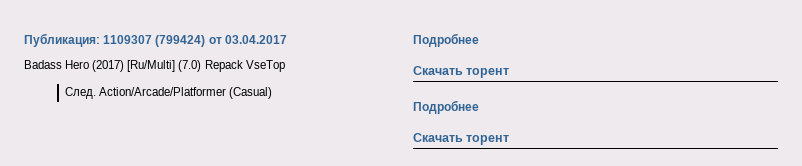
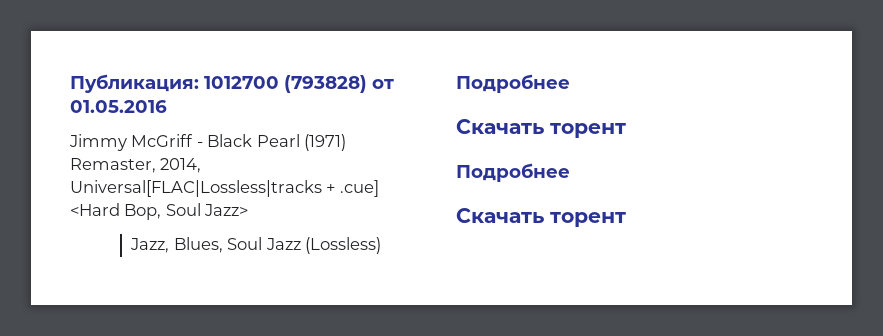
[103,35,287,47] [24,60,285,72] [65,87,273,99] 1109307 (799424) от 03.04.2017 // Badass Hero (2017) [Ru/Multi] (7.0) Repack VseTop // След. Action/Arcade/Platformer (Casual) -> [204,75,394,93] [70,100,167,113] [69,134,347,151] [70,158,202,173] [70,180,379,197] [70,203,249,220] [130,237,382,254] 1012700 (793828) от 01.05.2016 // Jimmy McGriff - Black Pearl (1971) Remaster, 2014, Universal[FLAC|Lossless|tracks + .cue] <Hard Bop, Soul Jazz> // Jazz, Blues, Soul Jazz (Lossless)

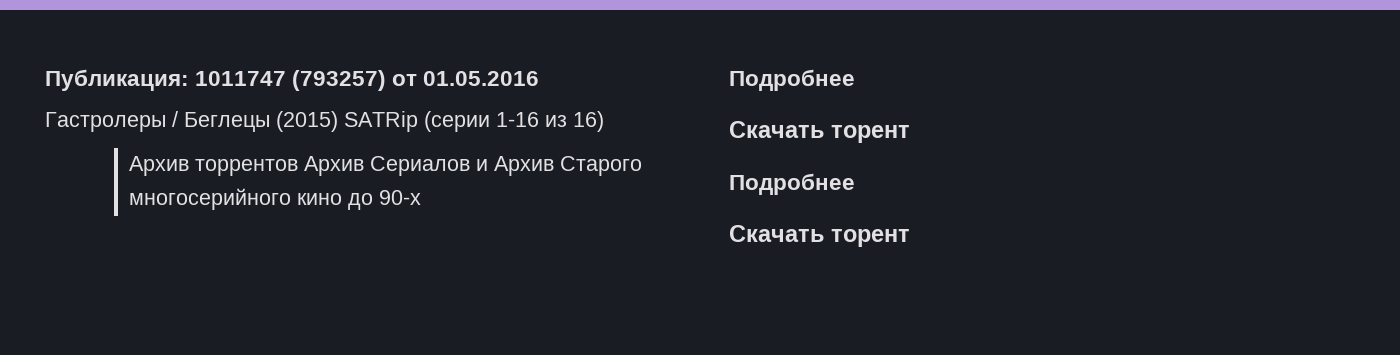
[204,75,367,93] 1012700 (793828) -> [195,70,387,91] 1011747 (793257)
[69,134,347,151] [70,158,202,173] [70,180,379,197] [70,203,249,220] [130,237,382,254] Jimmy McGriff - Black Pearl (1971) Remaster, 2014, Universal[FLAC|Lossless|tracks + .cue] <Hard Bop, Soul Jazz> // Jazz, Blues, Soul Jazz (Lossless) -> [45,111,604,132] [129,156,643,176] [129,188,422,210] Гастролеры / Беглецы (2015) SATRip (серии 1-16 из 16) // Архив торрентов Архив Сериалов и Архив Старого многосерийного кино до 90-х

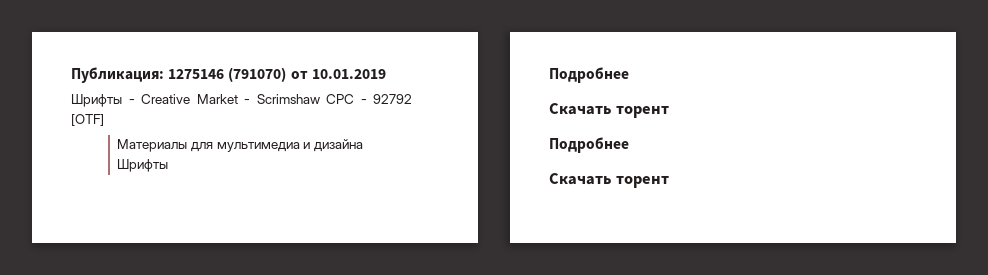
[195,70,540,91] [45,111,604,132] [129,156,643,176] [129,188,422,210] 1011747 (793257) от 01.05.2016 // Гастролеры / Беглецы (2015) SATRip (серии 1-16 из 16) // Архив торрентов Архив Сериалов и Архив Старого многосерийного кино до 90-х -> [168,67,386,82] [71,94,412,107] [71,114,104,126] [117,139,363,152] [117,159,169,172] 1275146 (791070) от 10.01.2019 // Шрифты - Creative Market - Scrimshaw CPC - 92792 [OTF] // Материалы для мультимедиа и дизайна Шрифты

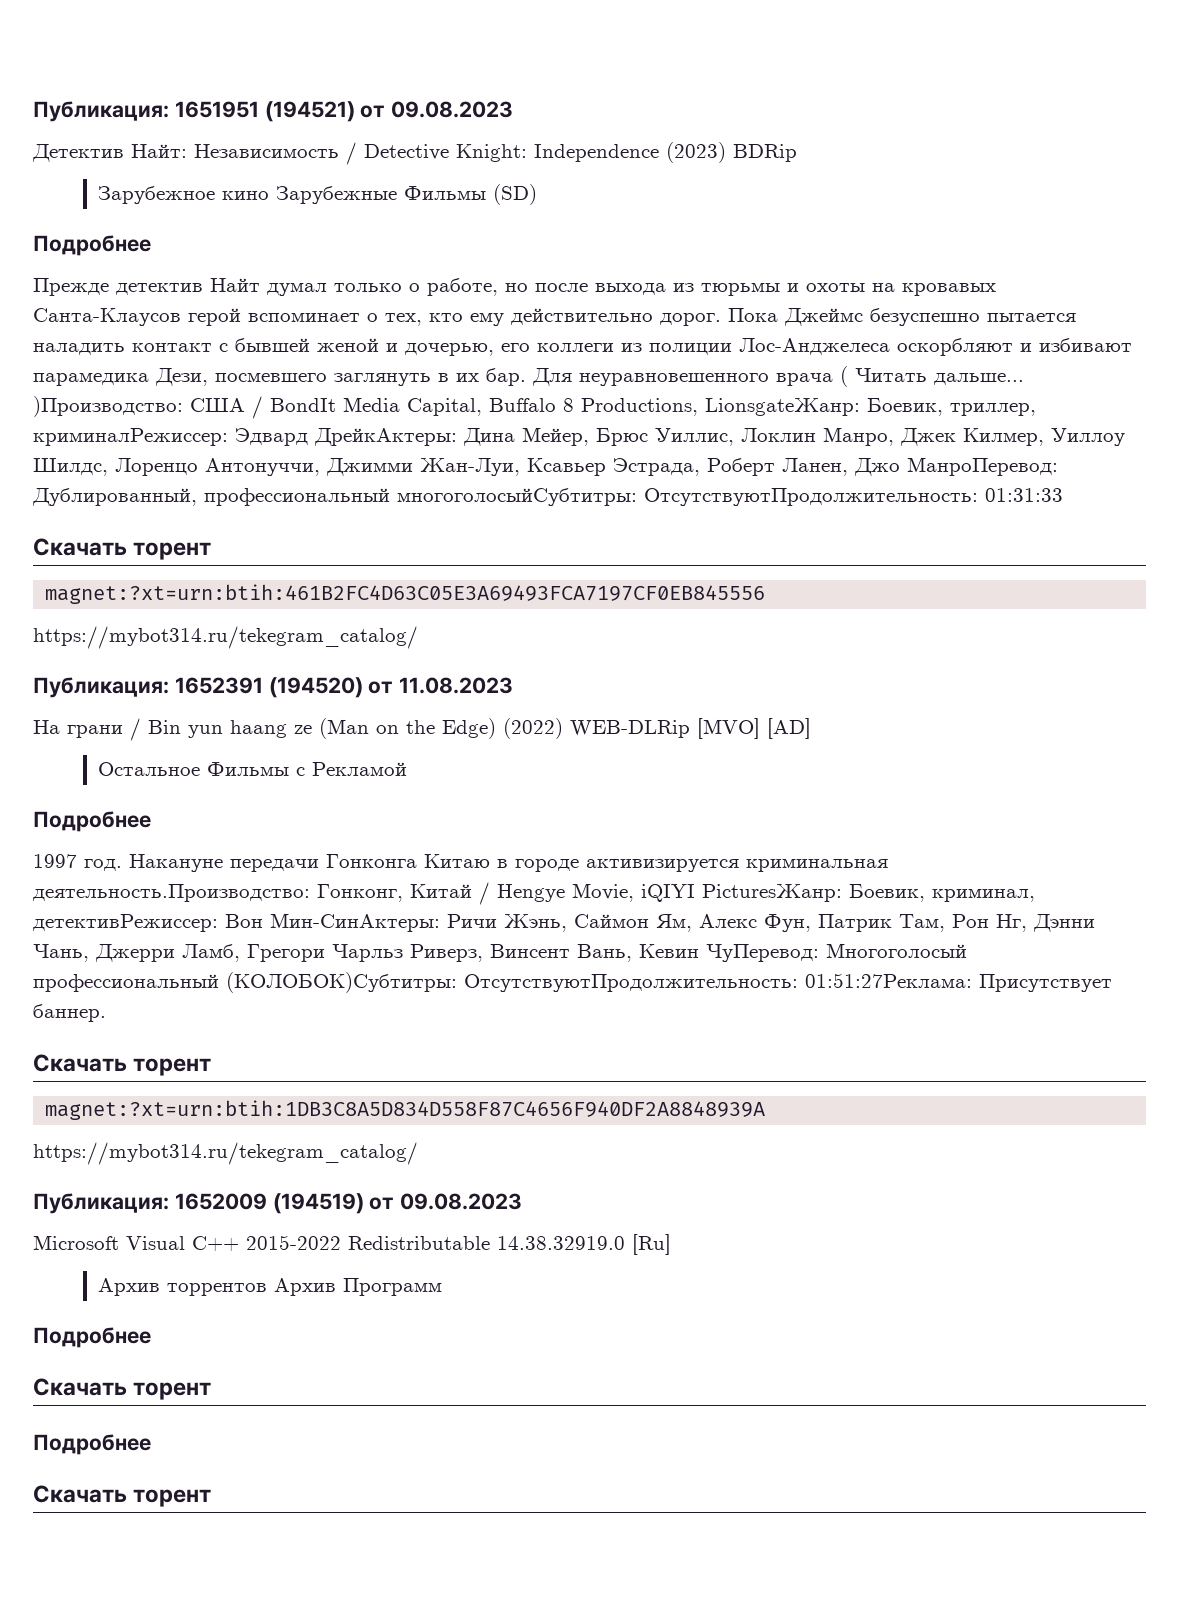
[71,67,386,83] [71,94,412,107] [71,114,104,126] [117,139,363,152] [117,159,169,172] Публикация: 1275146 (791070) от 10.01.2019 // Шрифты - Creative Market - Scrimshaw CPC - 92792 [OTF] // Материалы для мультимедиа и дизайна Шрифты -> [33,101,514,122] [32,142,797,165] [97,184,537,205] [33,235,151,256] [33,278,996,296] [33,308,1076,326] [33,338,1132,356] [33,366,1024,387] [33,396,1036,419] [33,427,1125,446] [33,457,1058,476] [32,488,1063,506] [33,538,212,560] [45,584,766,604] [33,626,418,649] [33,677,514,698] [33,718,811,741] [97,762,407,776] [33,811,151,832] [33,854,888,872] [33,882,1035,905] [33,913,1095,932] [33,943,967,962] [33,972,1112,993] [33,1004,106,1022] [33,1054,212,1076] [45,1100,766,1120] [33,1142,418,1165] [33,1193,523,1214] [33,1234,671,1255] [97,1278,442,1296] Публикация: 1651951 (194521) от 09.08.2023 // Дeтeктив Найт: Независимость / Detective Knight: Independence (2023) BDRip // Зарубежное кино Зарубежные Фильмы (SD) // Подробнее // Прежде дeтeктив Найт думал только о работе, но после выхода из тюрьмы и охоты на кровавых Санта-Клаусов герой вспоминает о тех, кто ему действительно дорог. Пока Джеймс безуспешно пытается наладить контакт с бывшей женой и дочерью, его коллеги из полиции Лос-Анджелеса оскорбляют и избивают парамедика Дези, посмевшего заглянуть в их бар. Для неуравновешенного врача ( Читать дальше... )Производство: США / BondIt Media Capital, Buffalo 8 Productions, LionsgateЖанр: Боевик, триллер, криминалРежиссер: Эдвард ДрейкАктеры: Дина Мейер, Брюс Уиллис, Локлин Манро, Джек Килмер, Уиллоу Шилдс, Лоренцо Антонуччи, Джимми Жан-Луи, Ксавьер Эстрада, Роберт Ланен, Джо МанроПеревод: Дублированный, профессиональный многоголосыйСубтитры: ОтсутствуютПродолжительность: 01:31:33 // Скачать торент // magnet:?xt=urn:btih:461B2FC4D63C05E3A69493FCA7197CF0EB845556 // https://mybot314.ru/tekegram_catalog/ // Публикация: 1652391 (194520) от 11.08.2023 // На грани / Bin yun haang ze (Man on the Edge) (2022) WEB-DLRip [MVO] [AD] // Остальное Фильмы с Рекламой // Подробнее // 1997 год. Накануне передачи Гонконга Китаю в городе активизируется криминальная деятельность.Производство: Гонконг, Китай / Hengye Movie, iQIYI PicturesЖанр: Боевик, криминал, детективРежиссер: Вон Мин-СинАктеры: Ричи Жэнь, Саймон Ям, Алекс Фун, Патрик Там, Рон Нг, Дэнни Чань, Джерри Ламб, Грегори Чарльз Риверз, Винсент Вань, Кевин ЧуПеревод: Многоголосый профессиональный (КОЛОБОК)Субтитры: ОтсутствуютПродолжительность: 01:51:27Реклама: Присутствует баннер. // Скачать торент // magnet:?xt=urn:btih:1DB3C8A5D834D558F87C4656F940DF2A8848939A // https://mybot314.ru/tekegram_catalog/ // Публикация: 1652009 (194519) от 09.08.2023 // Microsoft Visual C++ 2015-2022 Redistributable 14.38.32919.0 [Ru] // Архив торрентов Архив Программ

